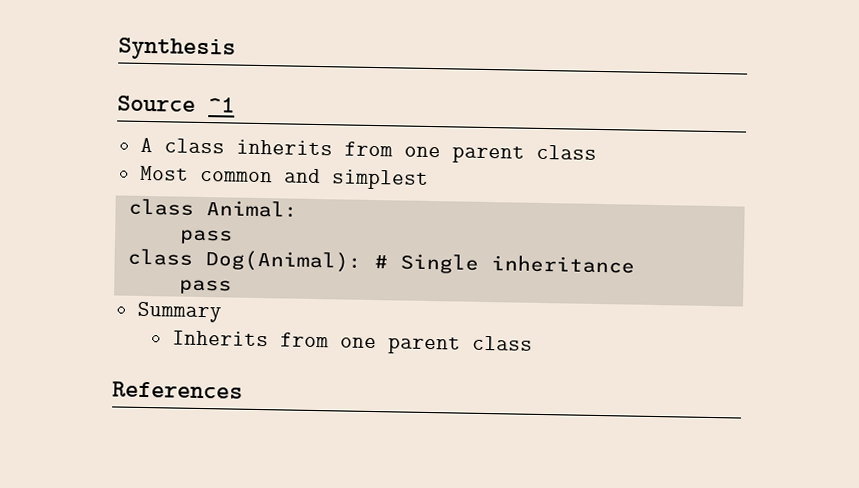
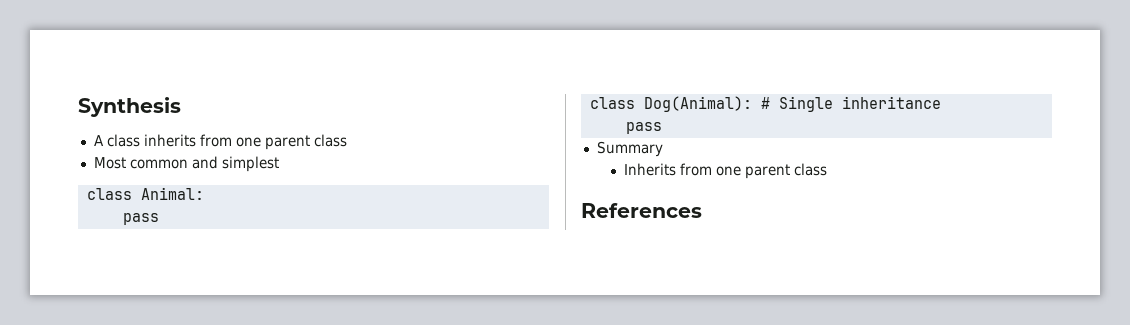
[117,95,235,113] // Source ^1 -> (181, 107) none

